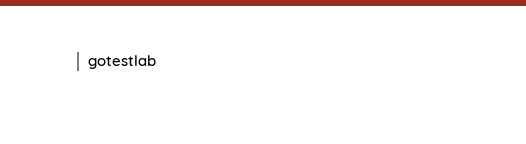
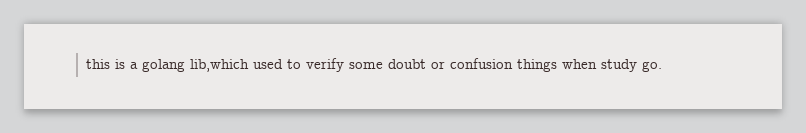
[87,55,156,69] gotestlab -> [86,58,663,72] this is a golang lib,which used to verify some doubt or confusion things when study go.

